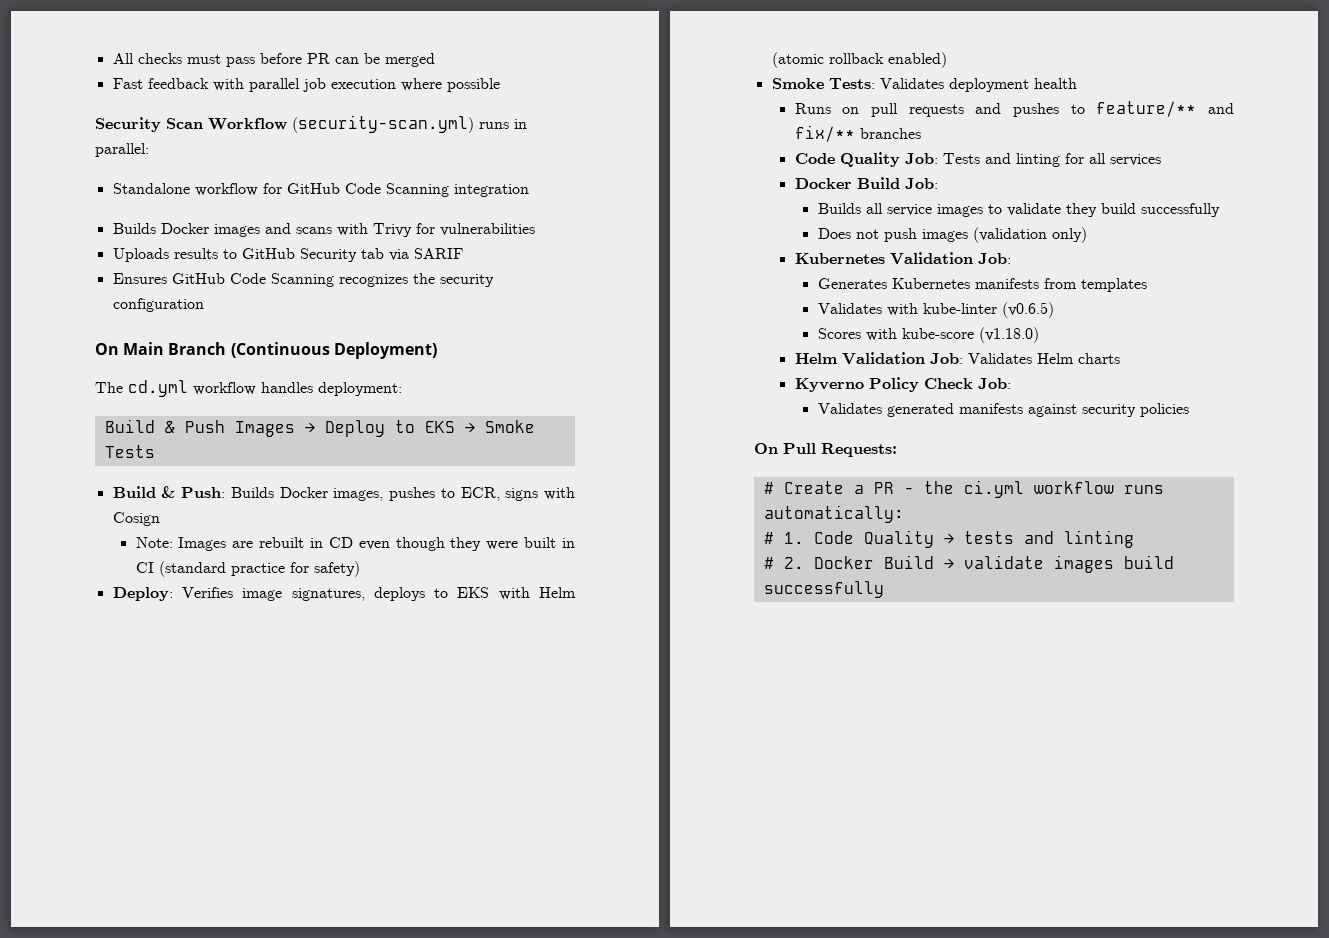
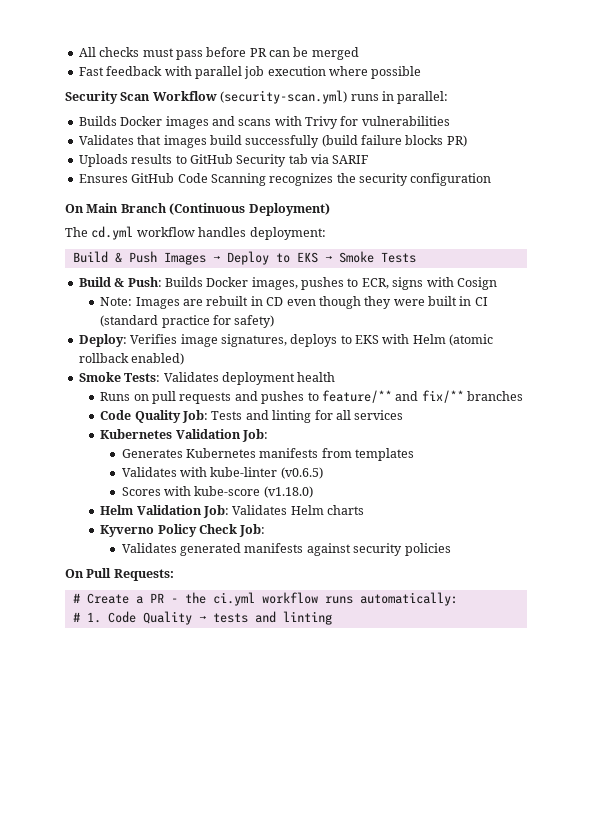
[112,183,529,197] // Standalone workflow for GitHub Code Scanning integration -> (449, 97) none
(535, 229) none -> [78,135,467,148] // Validates that images build successfully (build failure blocks PR)
[794,177,938,189] [817,203,1220,217] [817,227,1087,243] // Docker Build Job: // Builds all service images to validate they build successfully // Does not push images (validation only) -> (404, 415) none
[763,555,1174,573] [763,581,884,598] // # 2. Docker Build → validate images build successfully -> (332, 618) none

